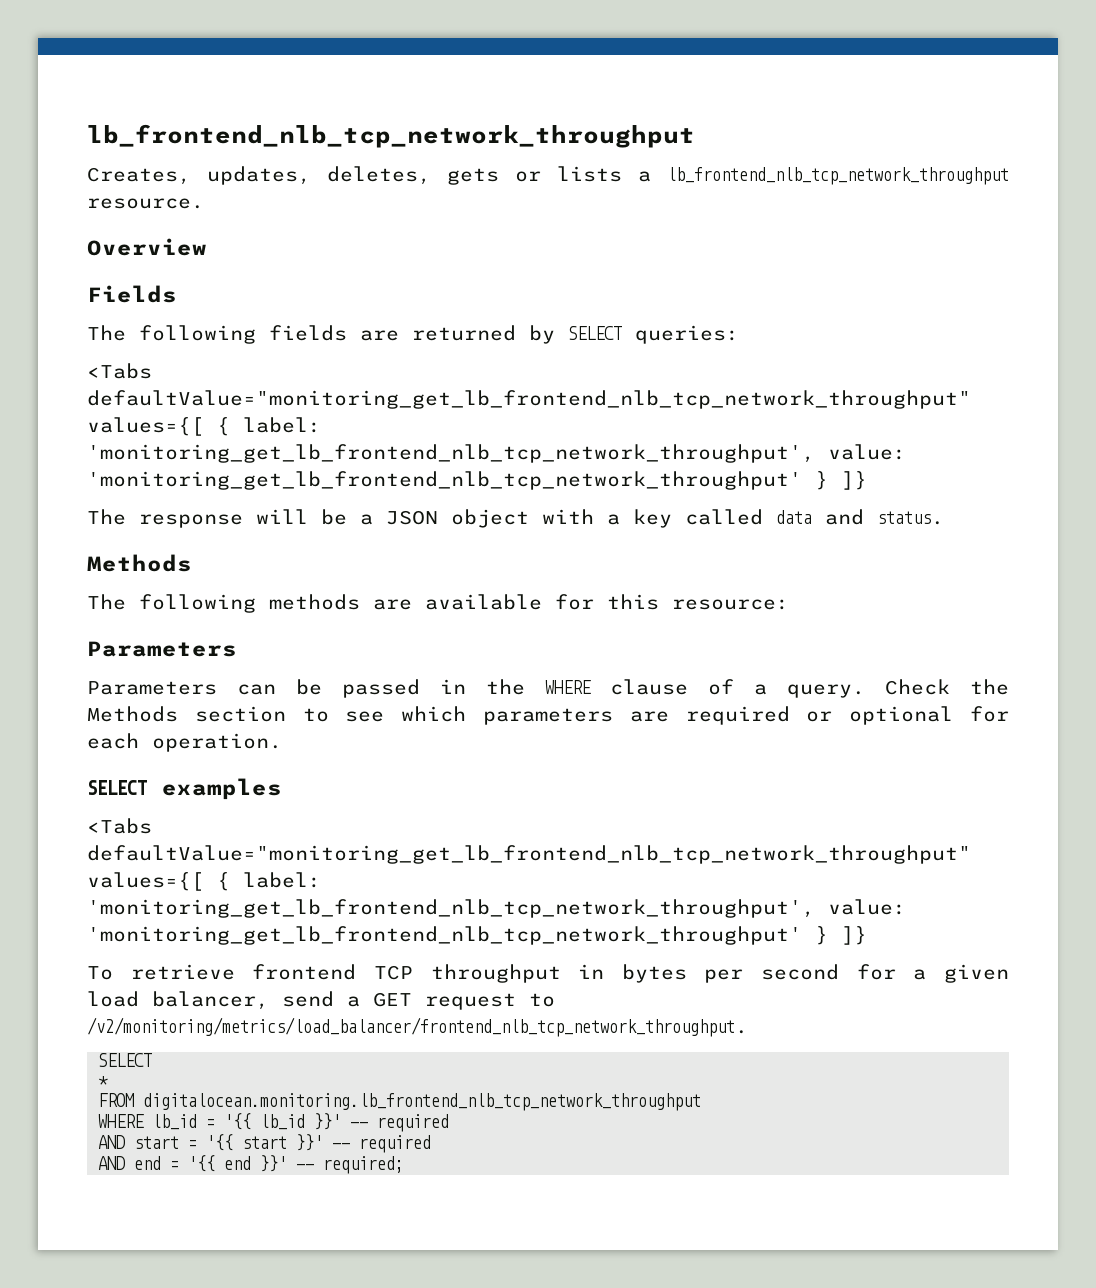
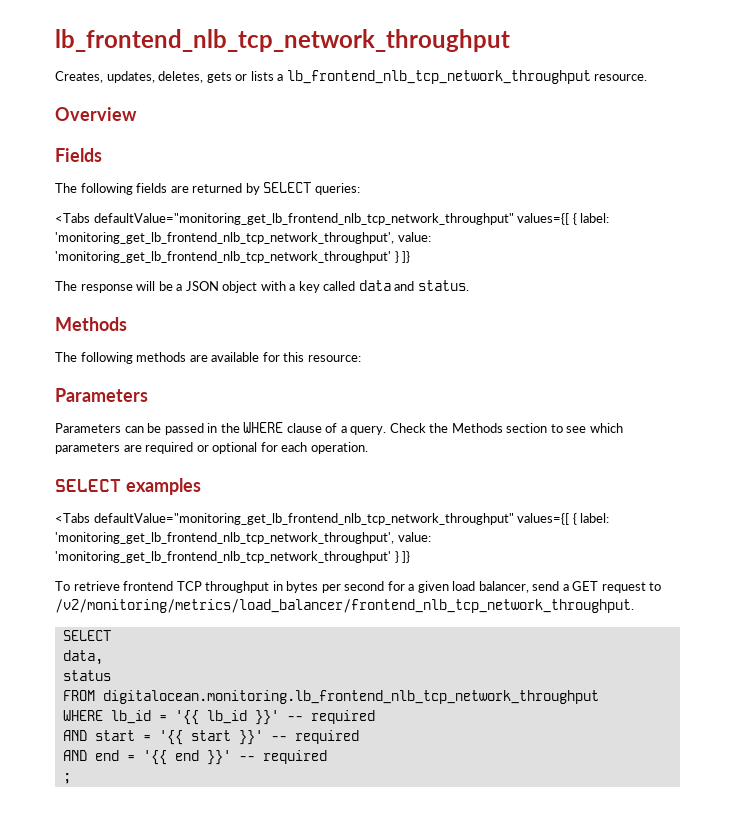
[98,1076,109,1086] * -> [62,650,103,665] [62,670,111,681] data, // status
[323,1156,405,1174] required; -> [262,750,327,764] [62,773,71,784] required // ;

